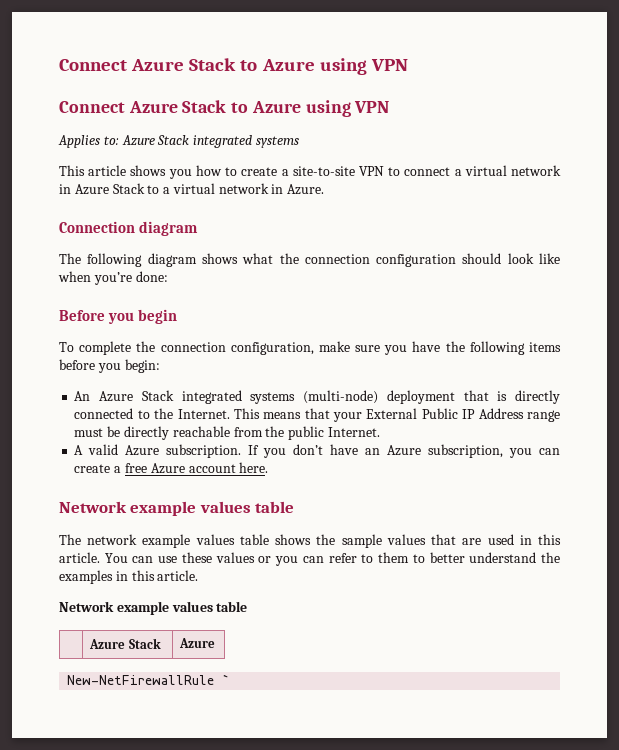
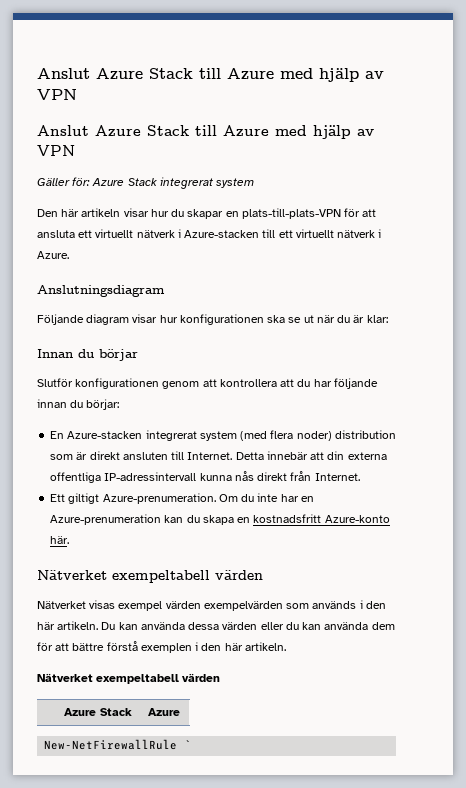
[59,58,408,75] [59,100,390,117] [58,135,299,148] [59,165,562,179] [59,183,284,195] Connect Azure Stack to Azure using VPN // Connect Azure Stack to Azure using VPN // Applies to: Azure Stack integrated systems // This article shows you how to create a site-to-site VPN to connect a virtual network in Azure Stack to a virtual network in -> [37,68,384,82] [37,89,77,100] [37,125,374,139] [37,145,75,156] [37,177,255,189] [37,208,377,219] [37,229,382,238] Anslut Azure Stack till Azure med hjälp av VPN // Anslut Azure Stack till Azure med hjälp av VPN // Gäller för: Azure Stack integrerat system // Den här artikeln visar hur du skapar en plats-till-plats-VPN för att ansluta ett virtuellt nätverk i Azure-stacken till ett virtuellt nätverk i
[59,221,199,236] [59,253,561,267] [58,271,168,285] [59,309,178,324] [59,341,561,355] [59,359,160,373] [74,390,561,404] [74,408,560,422] [74,426,380,440] [74,444,560,458] [74,462,269,474] [59,501,295,516] [59,534,561,548] [59,552,560,566] [59,570,199,584] [59,601,248,615] Connection diagram // The following diagram shows what the connection configuration should look like when you’re done: // Before you begin // To complete the connection configuration, make sure you have the following items before you begin: // An Azure Stack integrated systems (multi-node) deployment that is directly connected to the Internet. This means that your External Public IP Address range must be directly reachable from the public Internet. // A valid Azure subscription. If you don’t have an Azure subscription, you can create a free Azure account here. // Network example values table // The network example values table shows the sample values that are used in this article. You can use these values or you can refer to them to better understand the examples in this article. // Network example values table -> [37,285,165,297] [37,314,388,325] [37,349,138,361] [37,378,378,389] [37,399,120,410] [50,430,396,441] [50,451,387,460] [50,471,360,483] [50,493,314,504] [50,514,390,525] [50,536,70,544] [37,570,263,583] [37,600,386,611] [37,621,395,630] [37,641,286,653] [37,673,221,684] Anslutningsdiagram // Följande diagram visar hur konfigurationen ska se ut när du är klar: // Innan du börjar // Slutför konfigurationen genom att kontrollera att du har följande innan du börjar: // En Azure-stacken integrerat system (med flera noder) distribution som är direkt ansluten till Internet. Detta innebär att din externa offentliga IP-adressintervall kunna nås direkt från Internet. // Ett giltigt Azure-prenumeration. Om du inte har en Azure-prenumeration kan du skapa en kostnadsfritt Azure-konto här. // Nätverket exempeltabell värden // Nätverket visas exempel värden exempelvärden som används i den här artikeln. Du kan använda dessa värden eller du kan använda dem för att bättre förstå exemplen i den här artikeln. // Nätverket exempeltabell värden

